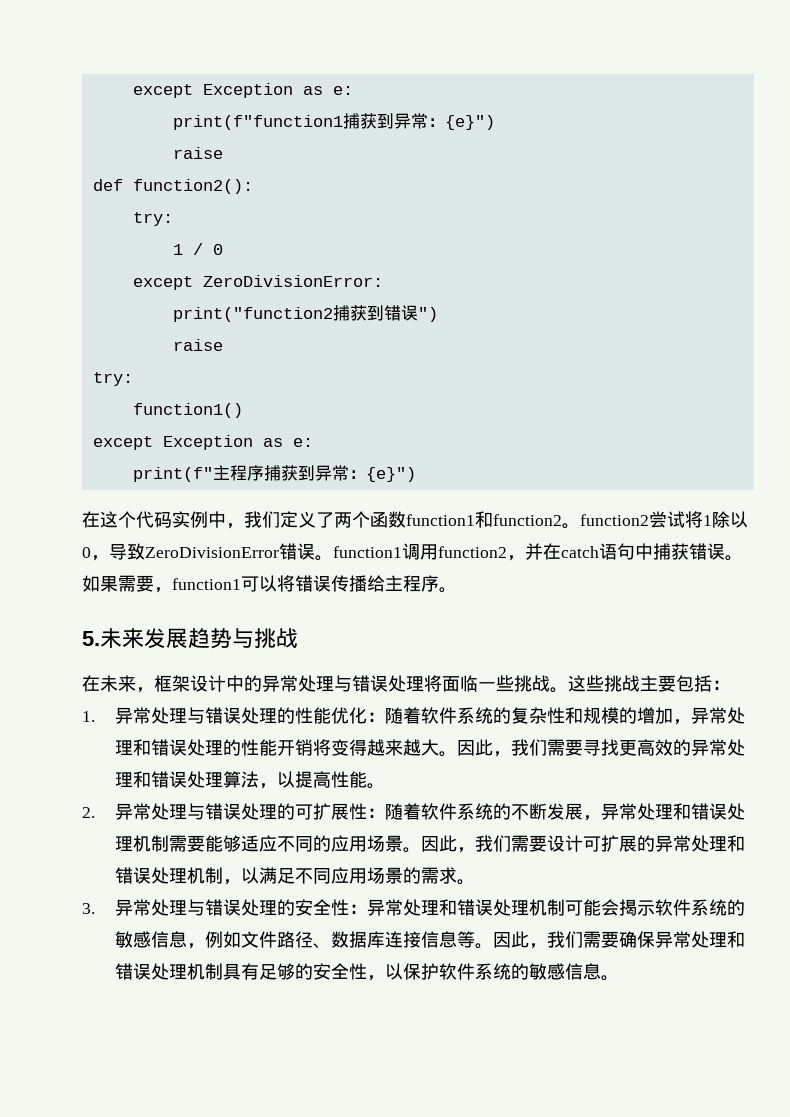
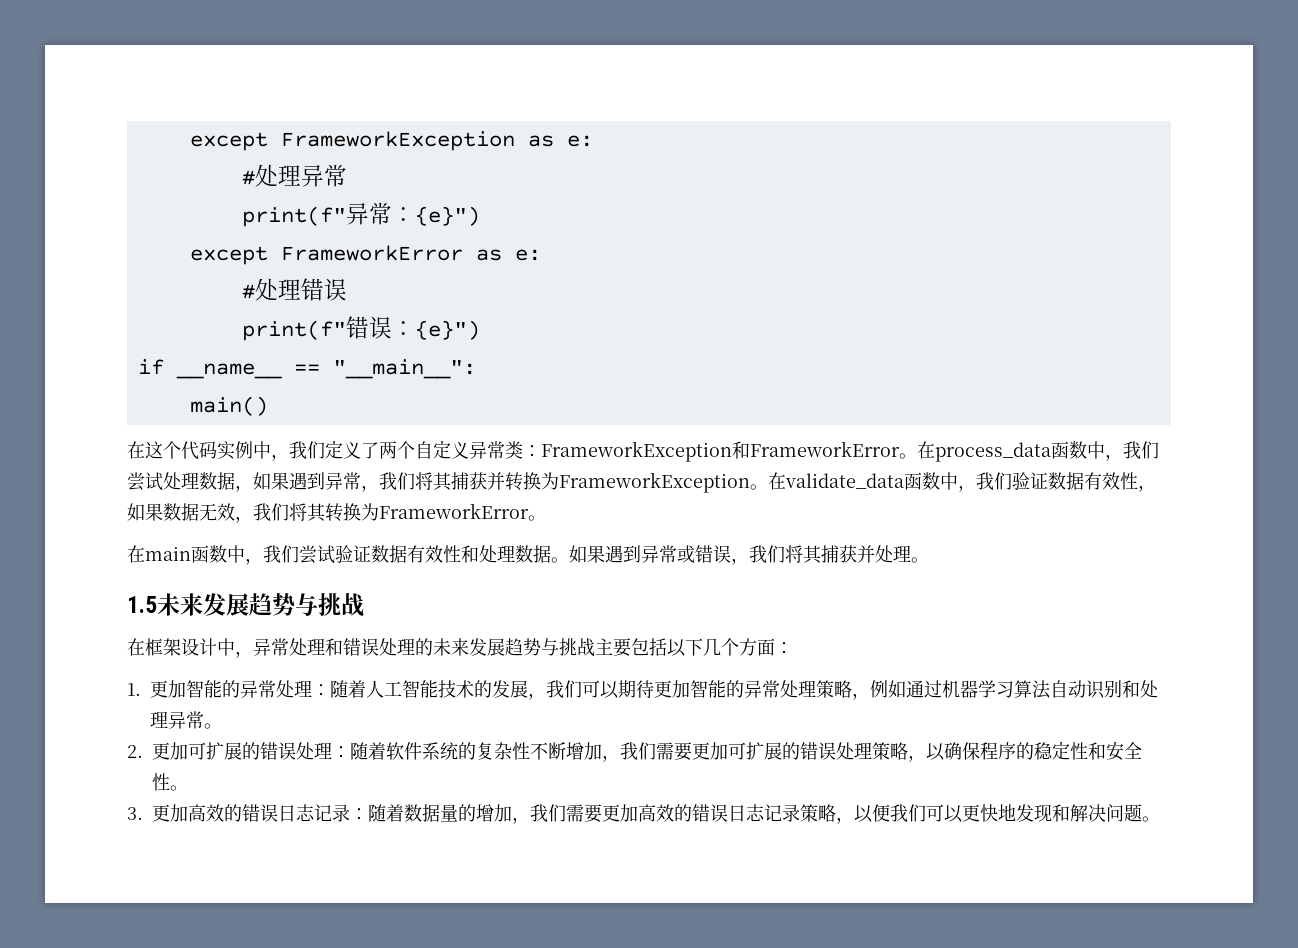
[132,83,353,98] [172,113,495,130] [172,147,223,159] [92,179,253,194] [132,212,173,226] [172,243,223,255] [132,275,383,290] [172,305,438,322] [172,339,223,351] [92,372,133,386] [132,403,243,418] [92,435,313,450] [132,465,416,482] except Exception as e: // print(f"function1捕获到异常：{e}") // raise // def function2(): // try: // 1 / 0 // except ZeroDivisionError: // print("function2捕获到错误") // raise // try: // function1() // except Exception as e: // print(f"主程序捕获到异常：{e}") -> [189,131,593,151] [241,164,347,187] [241,202,480,227] [189,245,541,265] [241,278,347,301] [241,316,480,341] [137,359,476,379] [189,396,268,416] except FrameworkException as e: // #处理异常 // print(f"异常：{e}") // except FrameworkError as e: // #处理错误 // print(f"错误：{e}") // if __name__ == "__main__": // main()
[370,511,748,529] [82,543,743,561] [82,575,457,593] [82,631,100,646] 函数function1和function2。function2尝试将1除以0，导致ZeroDivisionError错误。function1调用function2，并在catch语句中捕获错误。如果需要，function1可以将错误传播给主程序。 // 5. -> [415,440,1159,462] [127,472,1156,493] [127,503,546,523] [127,545,929,565] [127,596,157,613] 自定义异常类：FrameworkException和FrameworkError。在process_data函数中，我们尝试处理数据，如果遇到异常，我们将其捕获并转换为FrameworkException。在validate_data函数中，我们验证数据有效性，如果数据无效，我们将其转换为FrameworkError。 // 在main函数中，我们尝试验证数据有效性和处理数据。如果遇到异常或错误，我们将其捕获并处理。 // 1.5
[100,675,154,693] 未来， -> (145, 647) none
[244,675,730,693] [82,707,367,724] 的异常处理与错误处理将面临一些挑战。这些挑战主要包括： // 1.异常处理与错误处理的性能优化 -> [235,638,793,658] [127,680,1158,700] [150,711,222,729] [127,742,332,760] ，异常处理和错误处理的未来发展趋势与挑战主要包括以下几个方面： // 1.更加智能的异常处理：随着人工智能技术的发展，我们可以期待更加智能的异常处理策略，例如通过机器学习算法自动识别和处理异常。 // 2.更加可扩展的错误处理
[564,707,745,725] [114,739,745,757] [114,771,385,789] [82,803,745,821] [114,835,745,853] [114,867,475,885] [82,899,745,916] [114,931,745,949] [114,963,601,981] 和规模的增加，异常处理和错误处理的性能开销将变得越来越大。因此，我们需要寻找更高效的异常处理和错误处理算法，以提高性能。 // 2.异常处理与错误处理的可扩展性：随着软件系统的不断发展，异常处理和错误处理机制需要能够适应不同的应用场景。因此，我们需要设计可扩展的异常处理和错误处理机制，以满足不同应用场景的需求。 // 3.异常处理与错误处理的安全性：异常处理和错误处理机制可能会揭示软件系统的敏感信息，例如文件路径、数据库连接信息等。因此，我们需要确保异常处理和错误处理机制具有足够的安全性，以保护软件系统的敏感信息 -> [530,741,1142,762] [152,773,188,791] [127,804,1142,824] 不断增加，我们需要更加可扩展的错误处理策略，以确保程序的稳定性和安全性。 // 3.更加高效的错误日志记录：随着数据量的增加，我们需要更加高效的错误日志记录策略，以便我们可以更快地发现和解决问题

